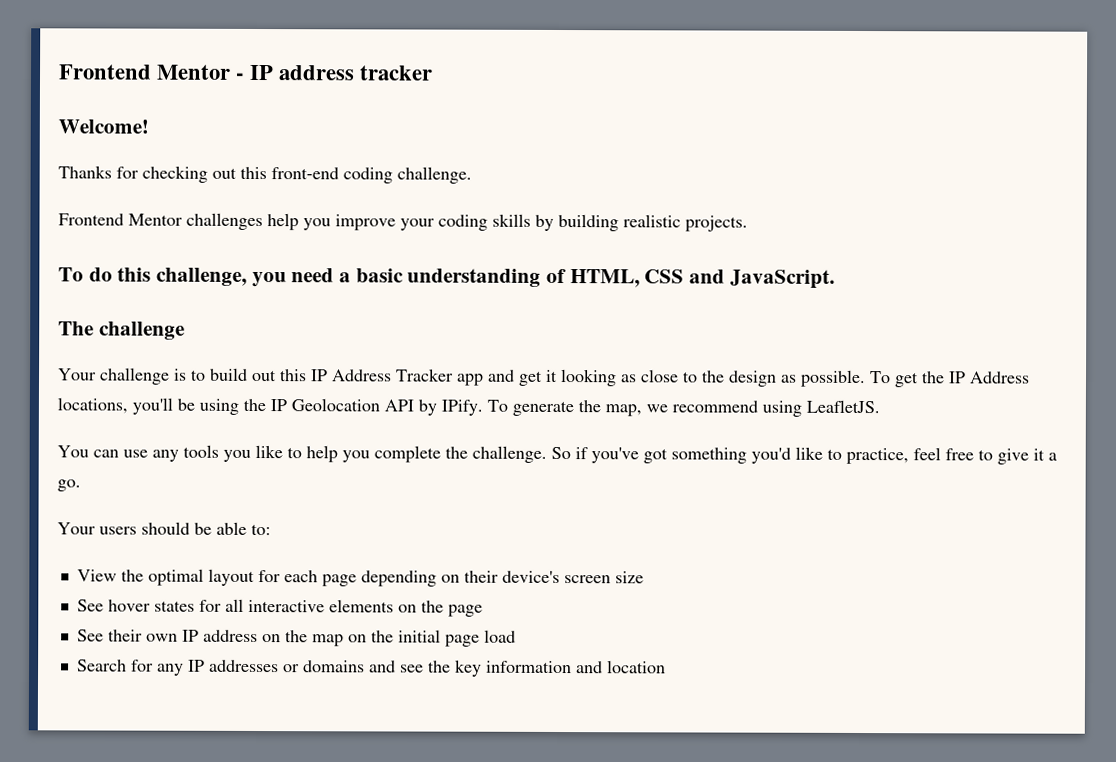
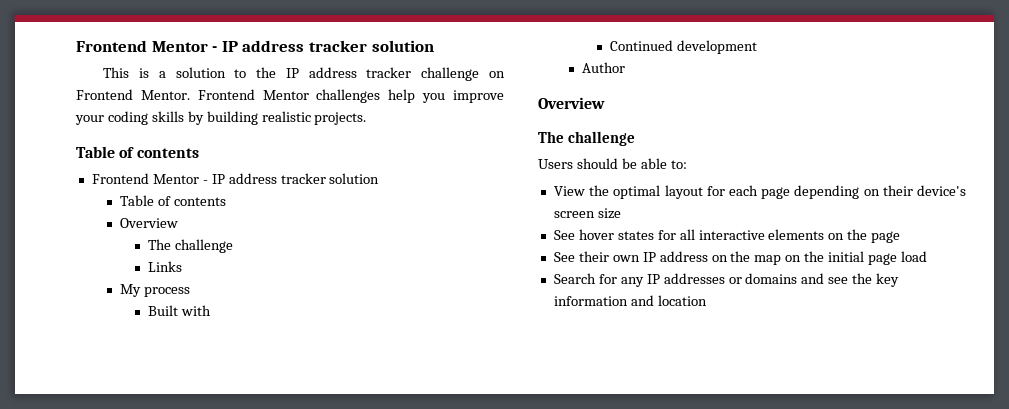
[58,64,434,81] [58,119,149,134] [58,165,472,184] Frontend Mentor - IP address tracker // Welcome! // Thanks for checking out this front-end coding challenge. // -> [76,40,434,52] [103,67,506,81] [76,89,190,100] Frontend Mentor - IP address tracker solution // This is a solution to the IP address tracker challenge on Frontend Mentor.
[58,267,835,289] [58,321,185,340] [57,367,1030,388] [57,397,880,417] [57,444,1057,465] [57,479,81,492] [57,522,137,535] To do this challenge, you need a basic understanding of HTML, CSS and JavaScript. // The challenge // Your challenge is to build out this IP Address Tracker app and get it looking as close to the design as possible. To get the IP Address locations, you'll be using the IP Geolocation API by IPify. To generate the map, we recommend using LeafletJS. // You can use any tools you like to help you complete the challenge. So if you've got something you'd like to practice, feel free to give it a go. // Your users -> [76,146,199,158] [91,173,380,184] [119,195,226,206] [119,218,178,228] [147,239,233,253] [147,261,182,272] [119,284,190,297] [147,305,211,316] [609,40,757,54] [581,62,625,73] [538,97,605,109] [538,131,636,146] [538,159,573,169] Table of contents // Frontend Mentor - IP address tracker solution // Table of contents // Overview // The challenge // Links // My process // Built with // Continued development // Author // Overview // The challenge // Users

